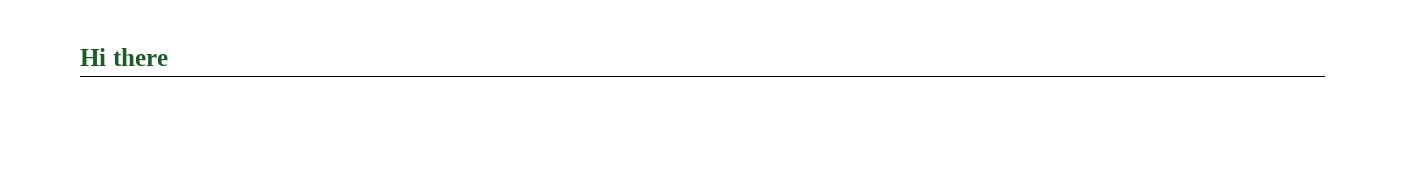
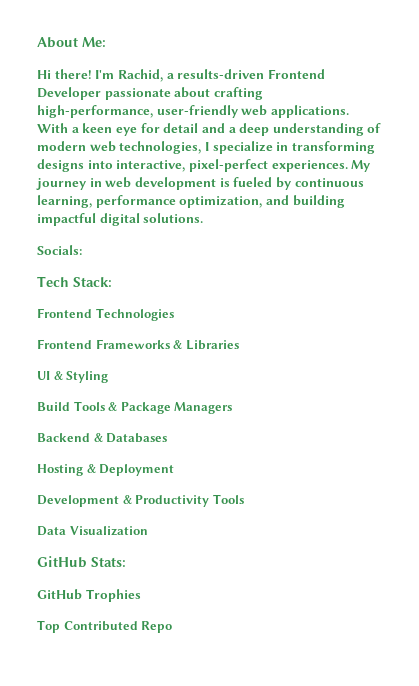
[80,48,168,66] Hi there -> [37,37,106,48] [37,69,325,82] [37,87,263,100] [37,105,349,118] [37,123,382,136] [37,141,375,154] [37,159,371,172] [36,177,364,190] [37,195,345,208] [37,213,204,226] [37,245,82,255] [37,276,112,287] [37,308,174,321] [37,339,239,350] [37,371,109,383] [37,401,233,414] [37,433,168,443] [37,464,175,476] [37,494,244,507] [37,526,148,536] [37,556,126,568] [37,589,141,602] [37,620,173,633] About Me: // Hi there! I'm Rachid, a results-driven Frontend Developer passionate about crafting high-performance, user-friendly web applications. With a keen eye for detail and a deep understanding of modern web technologies, I specialize in transforming designs into interactive, pixel-perfect experiences. My journey in web development is fueled by continuous learning, performance optimization, and building impactful digital solutions. // Socials: // Tech Stack: // Frontend Technologies // Frontend Frameworks & Libraries // UI & Styling // Build Tools & Package Managers // Backend & Databases // Hosting & Deployment // Development & Productivity Tools // Data Visualization // GitHub Stats: // GitHub Trophies // Top Contributed Repo

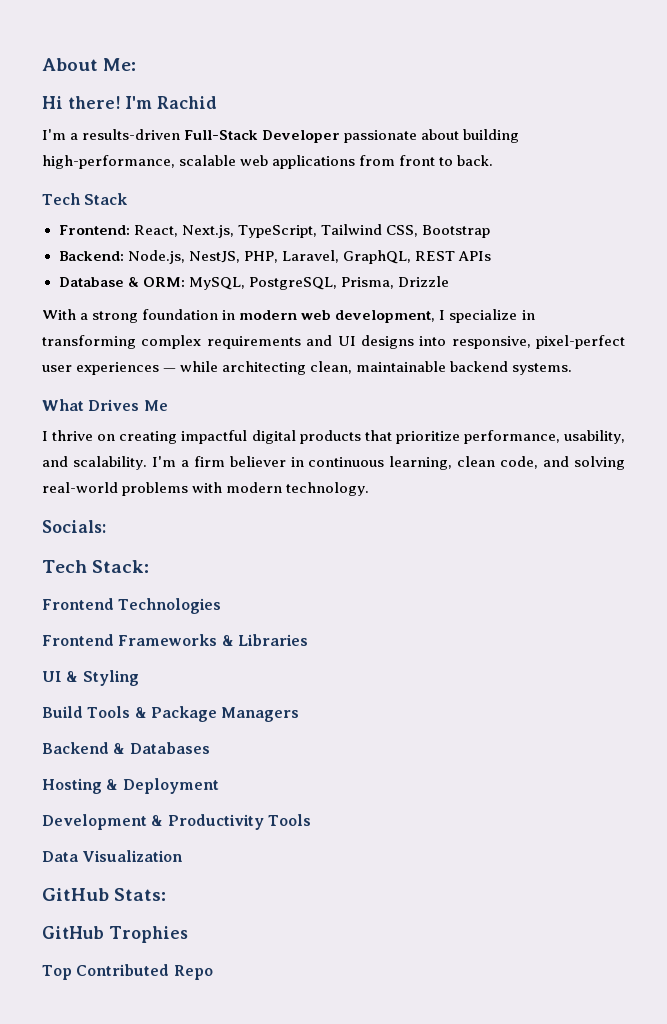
[117,69,163,82] Rachid, -> [157,96,218,109] [42,129,66,140] Rachid // I'm
[267,69,325,79] Frontend -> [184,130,259,140] Full-Stack
[213,87,263,100] [37,105,349,118] [37,123,382,136] crafting high-performance, user-friendly web applications. With a keen eye for detail and a deep understanding of -> [463,129,520,143] [42,155,494,169] [42,193,128,205] [58,224,490,238] [58,250,491,264] [58,276,449,290] [42,309,236,323] building high-performance, scalable web applications from front to back. // Tech Stack // Frontend: React, Next.js, TypeScript, Tailwind CSS, Bootstrap // Backend: Node.js, NestJS, PHP, Laravel, GraphQL, REST APIs // Database & ORM: MySQL, PostgreSQL, Prisma, Drizzle // With a strong foundation in
[119,141,202,154] technologies, -> [335,310,436,323] development,
[37,159,371,172] [36,177,364,190] [37,195,345,208] [37,213,204,226] designs into interactive, pixel-perfect experiences. My journey in web development is fueled by continuous learning, performance optimization, and building impactful digital solutions. -> [141,335,625,349] [42,361,573,375] [42,399,168,411] [42,430,626,444] [42,456,625,470] [42,482,370,496] complex requirements and UI designs into responsive, pixel-perfect user experiences — while architecting clean, maintainable backend systems. // What Drives Me // I thrive on creating impactful digital products that prioritize performance, usability, and scalability. I'm a firm believer in continuous learning, clean code, and solving real-world problems with modern technology.

